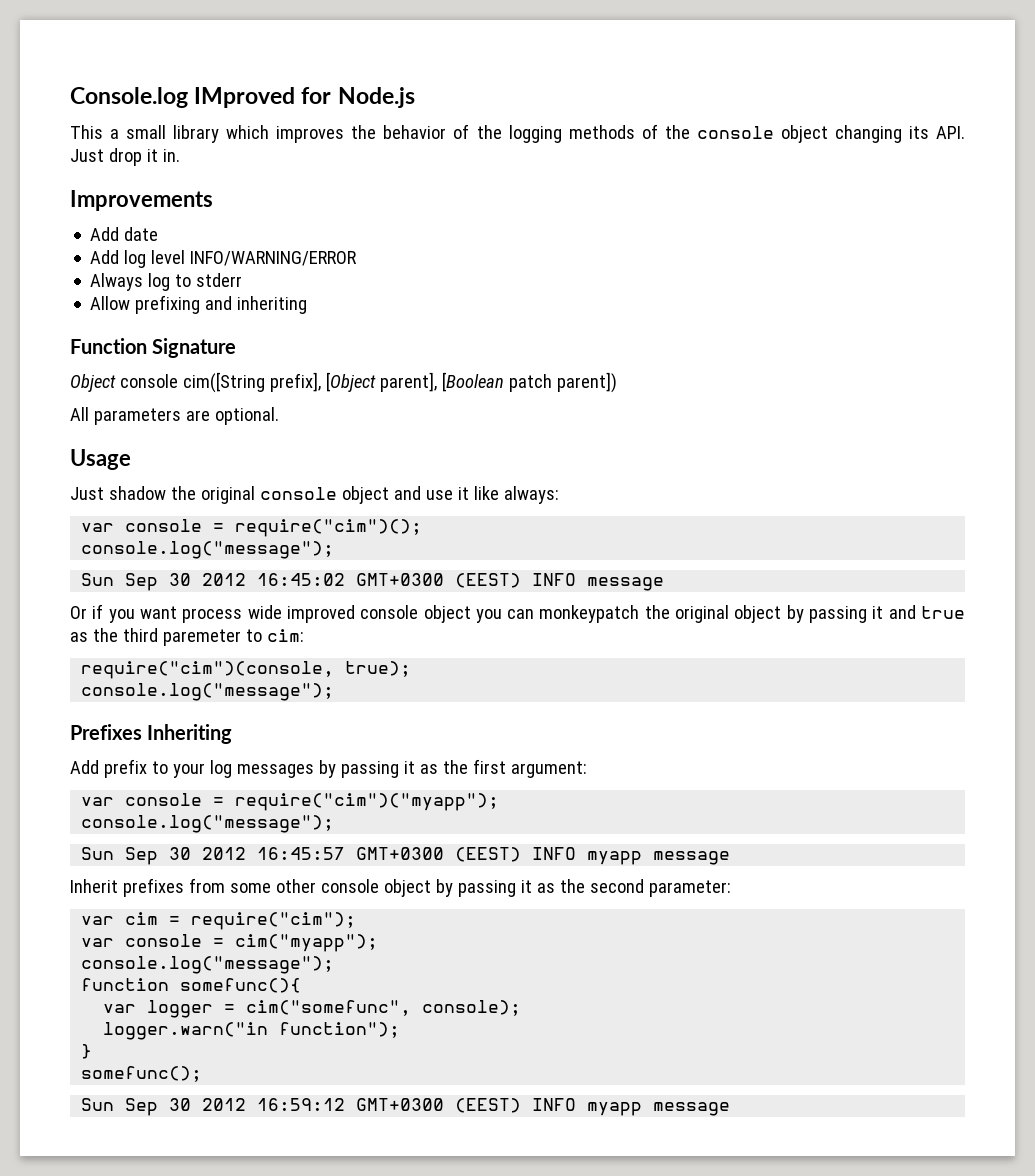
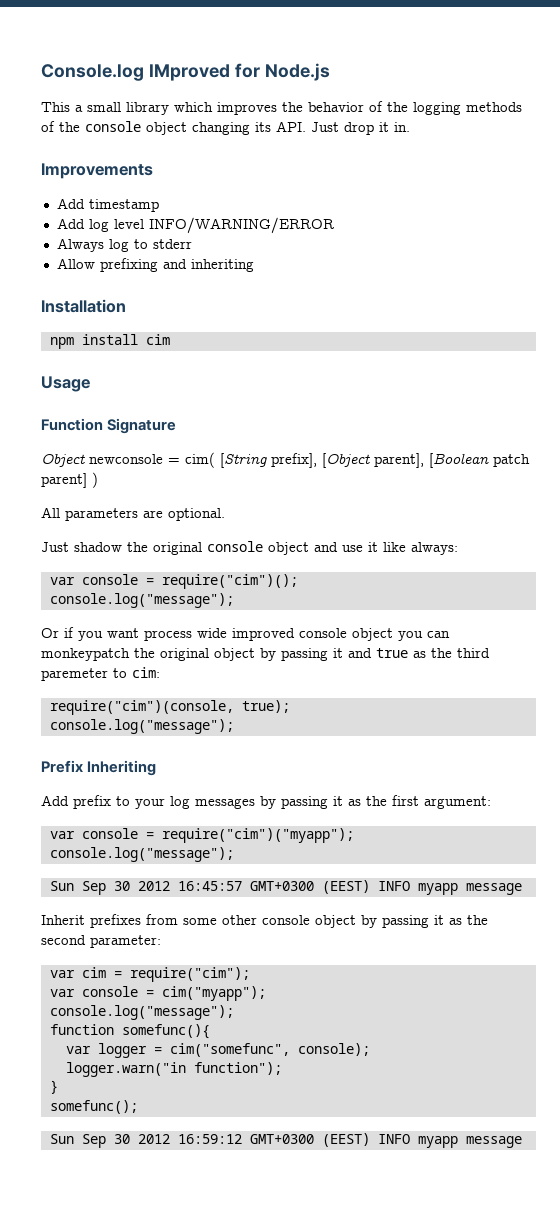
[124,227,159,241] date -> [88,199,159,212] timestamp
(308, 305) none -> [41,299,126,313] [49,334,170,349] [41,376,90,392] // Installation // npm install cim // Usage
[119,372,265,393] console cim([String -> [89,452,267,468] newconsole = cim( [String
[556,372,617,393] parent]) -> [41,472,98,488] parent] )
[70,449,131,470] // Usage -> (225, 514) none
[81,573,665,591] // Sun Sep 30 2012 16:45:02 GMT+0300 (EEST) INFO message -> (234, 600) none
[70,724,142,740] Prefixes -> [41,760,83,773] Prefix

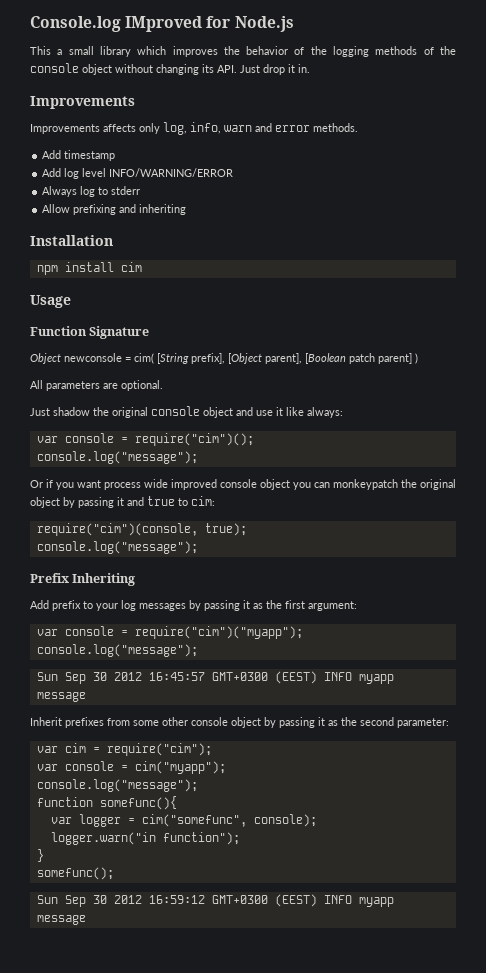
(187, 128) none -> [115,64,153,73] without
(153, 171) none -> [30,122,358,135] // Improvements affects only log, info, warn and error methods.
[413,648,490,658] [41,668,108,681] as the third paremeter -> (175, 501) none

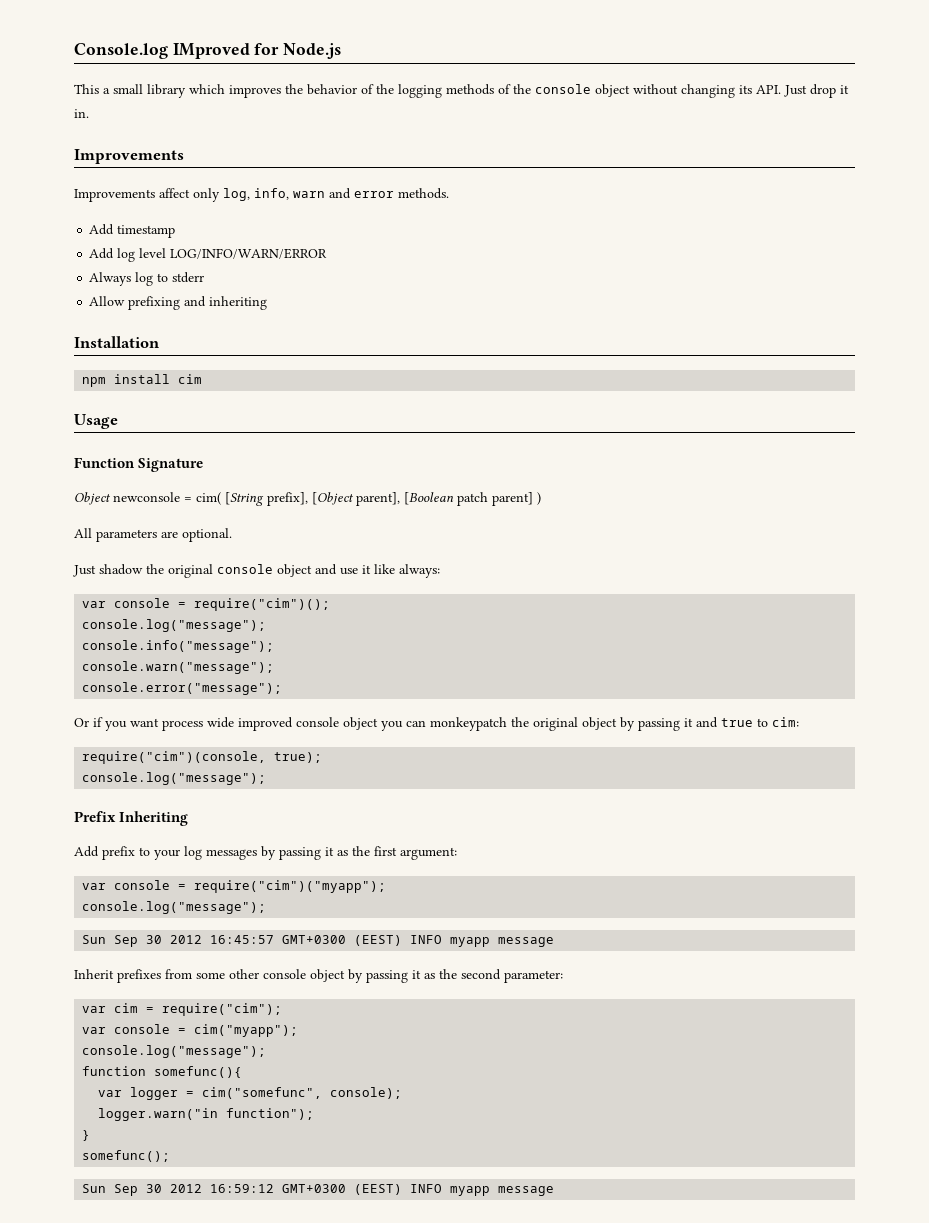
[103,124,136,132] affects -> [159,188,190,198] affect
[109,168,234,177] INFO/WARNING/ERROR -> [170,248,328,259] LOG/INFO/WARN/ERROR
(198, 457) none -> [82,640,275,653] [82,661,275,674] [82,682,283,695] // console.info("message"); // console.warn("message"); // console.error("message");

